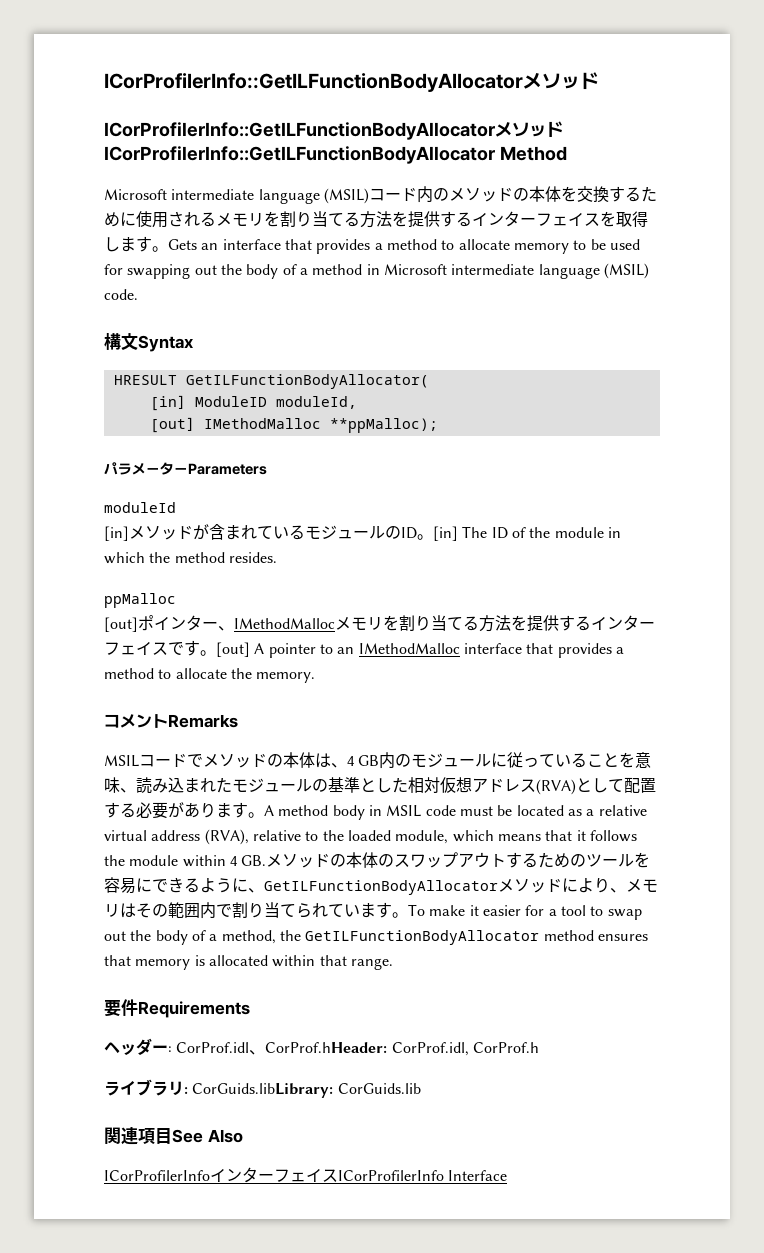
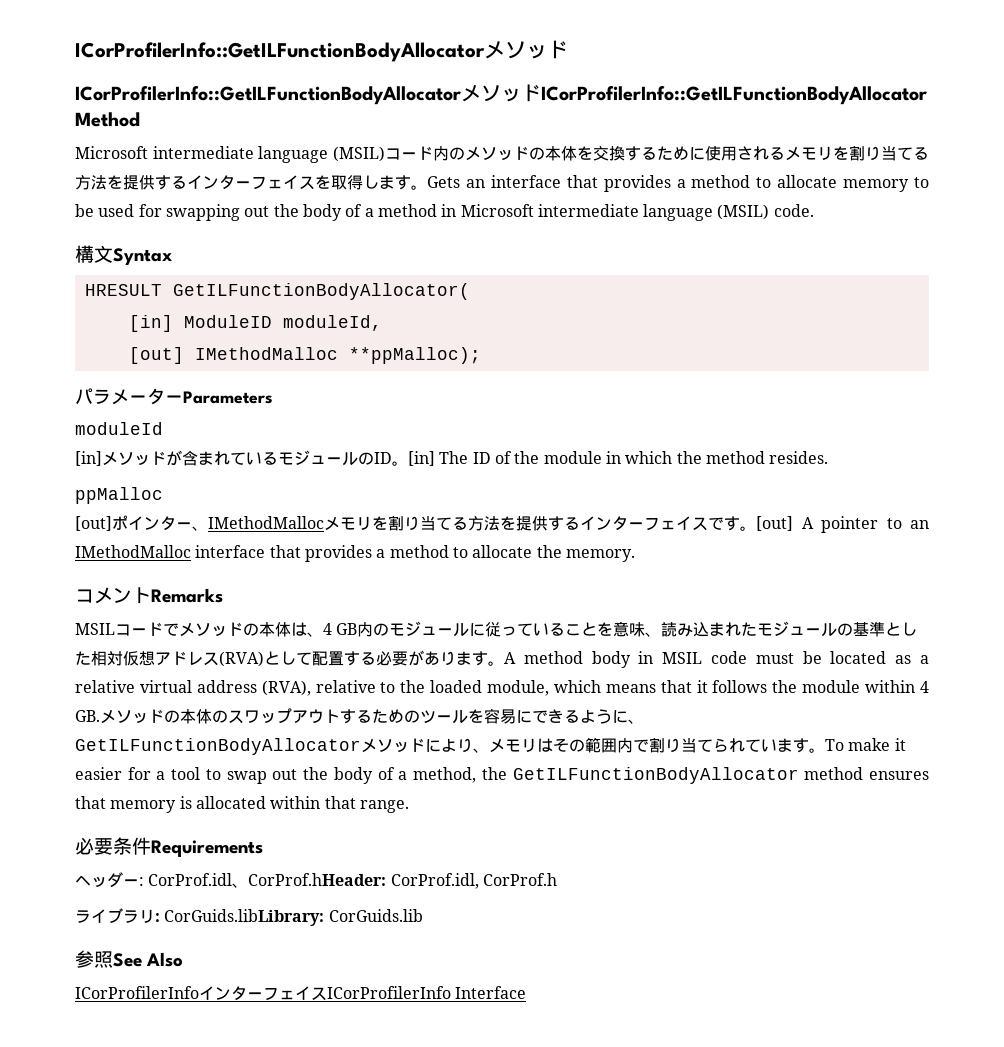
[104,1000,121,1017] 要 -> [75,837,132,855] 必要条
[104,1127,172,1145] 関連項目 -> [75,950,113,968] 参照

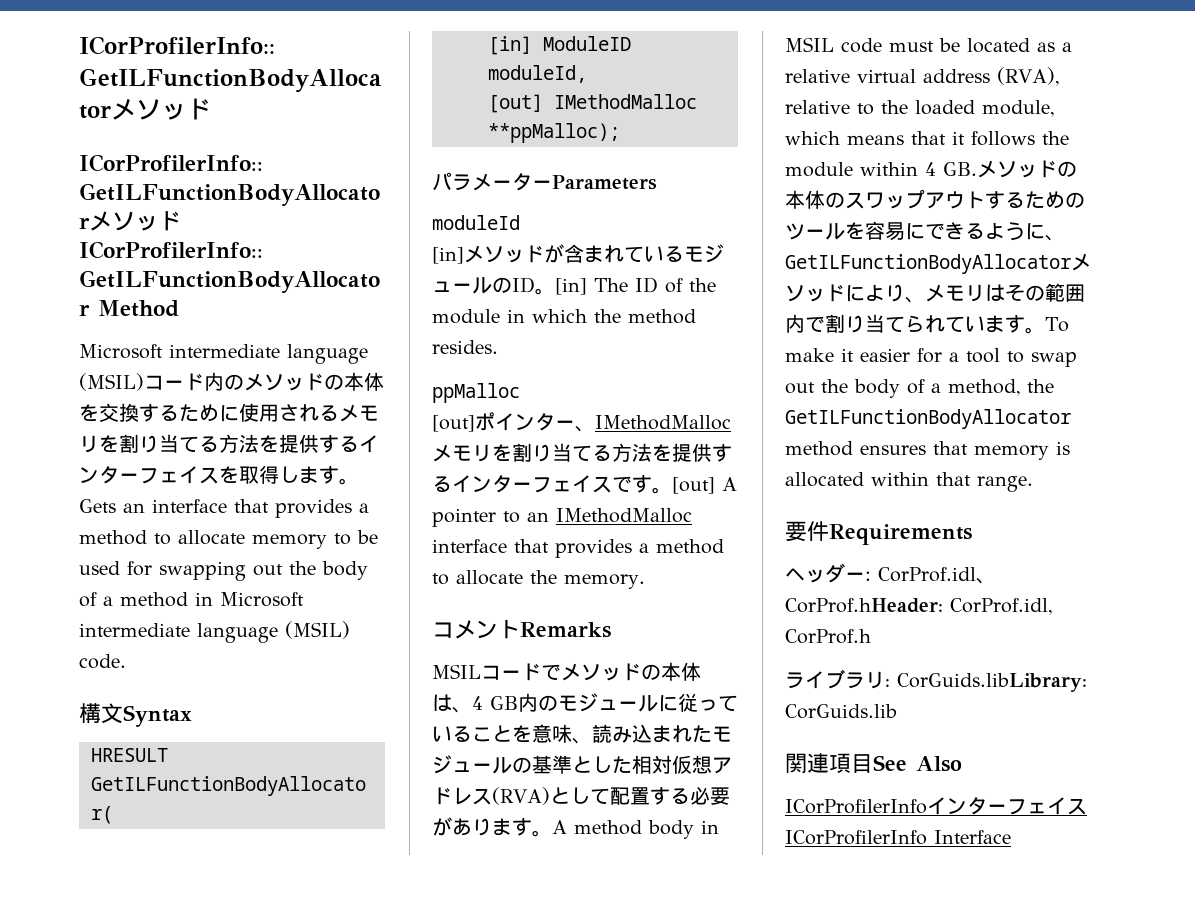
[75,837,132,855] 必要条 -> [785,521,807,542] 要
[75,950,113,968] 参照 -> [785,753,873,774] 関連項目

